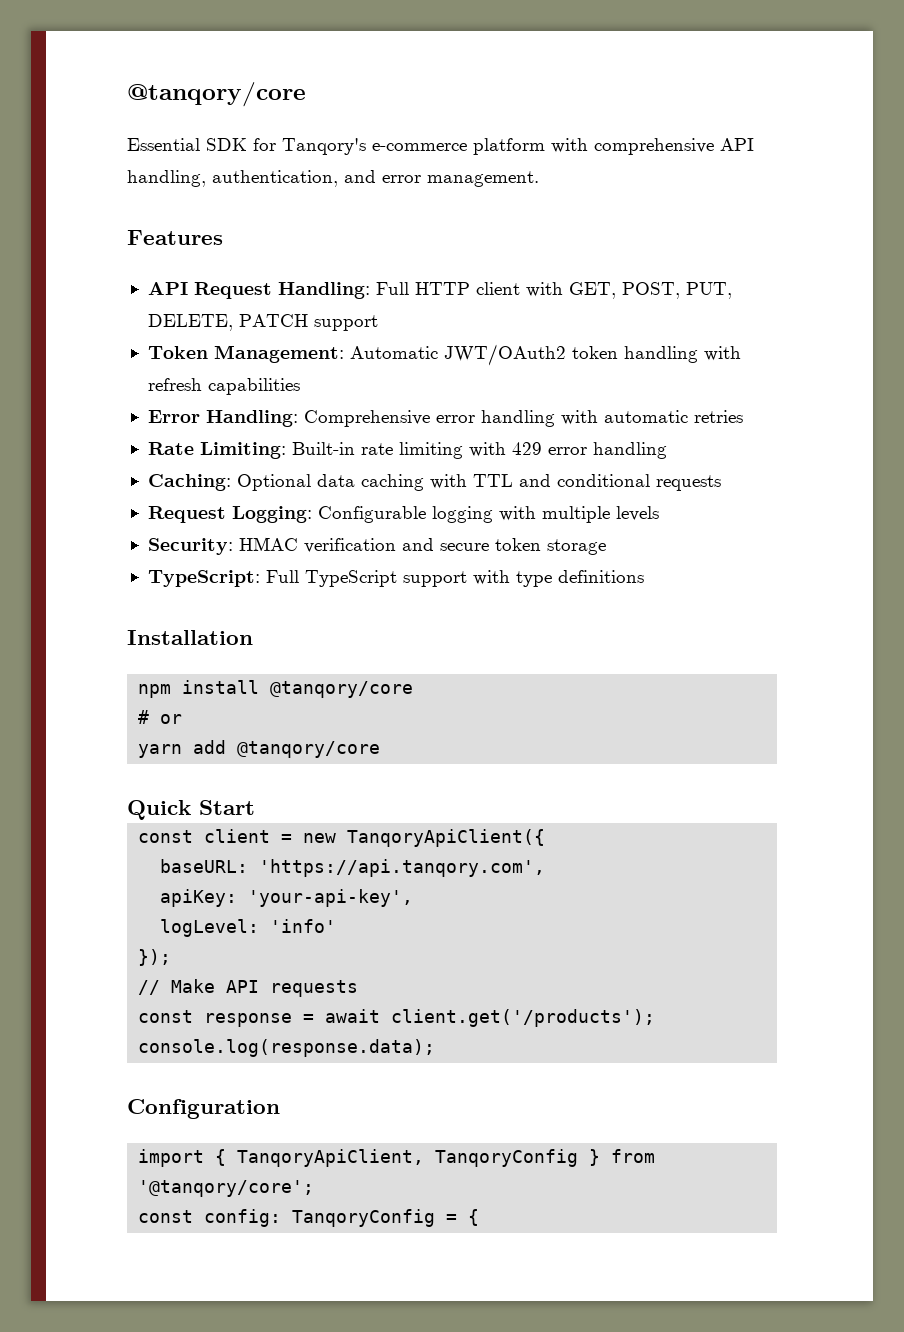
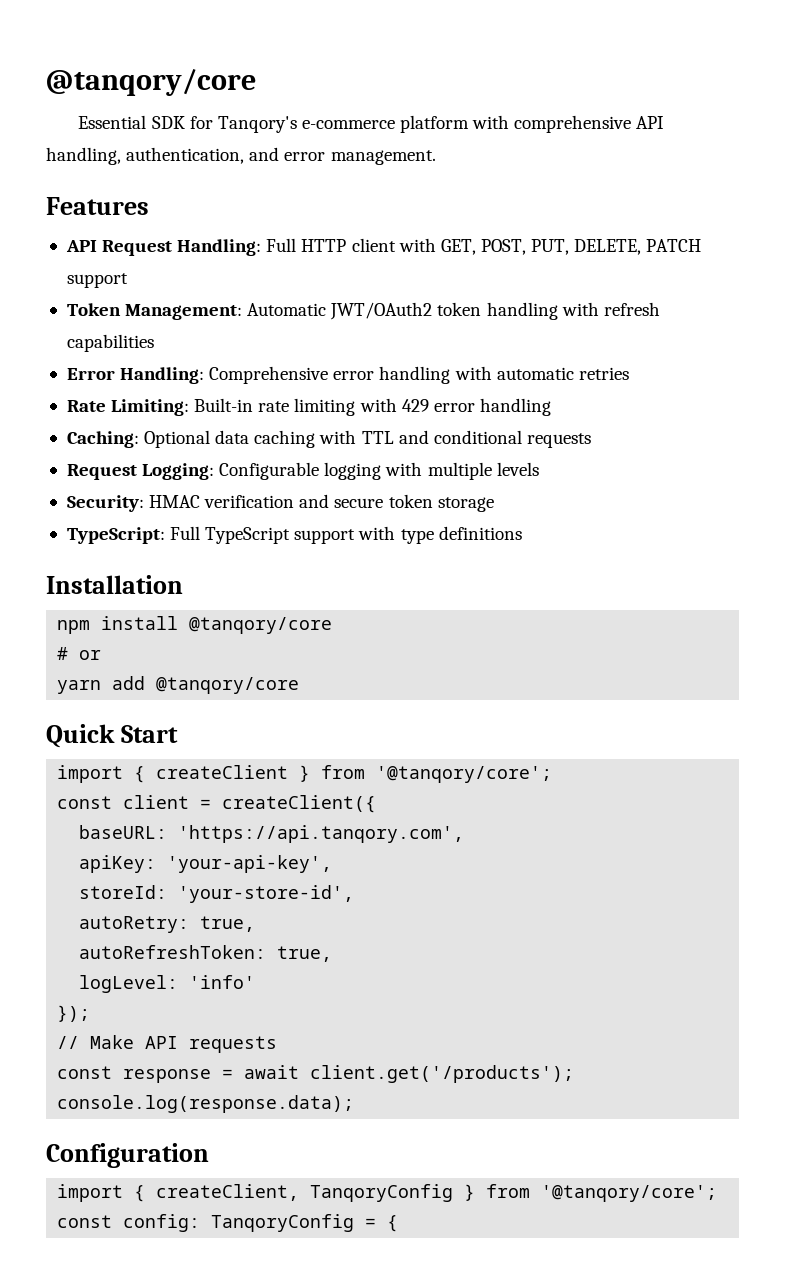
(255, 807) none -> [57,765,553,783] // import { createClient } from '@tanqory/core';
[303,829,546,847] new TanqoryApiClient({ -> [222,795,377,813] createClient({
(414, 898) none -> [79,885,355,903] [79,916,256,933] [79,945,333,962] // storeId: 'your-store-id', // autoRetry: true, // autoRefreshToken: true,
[237,1149,425,1167] TanqoryApiClient, -> [156,1184,300,1201] createClient,

